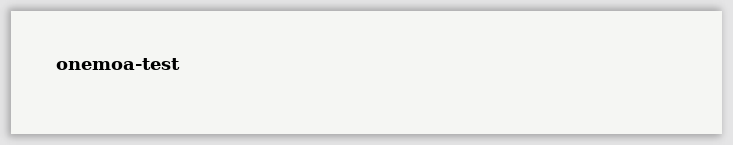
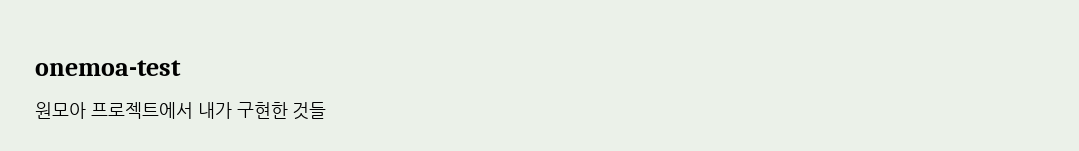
(180, 64) none -> [35,102,327,120] // 원모아 프로젝트에서 내가 구현한 것들

